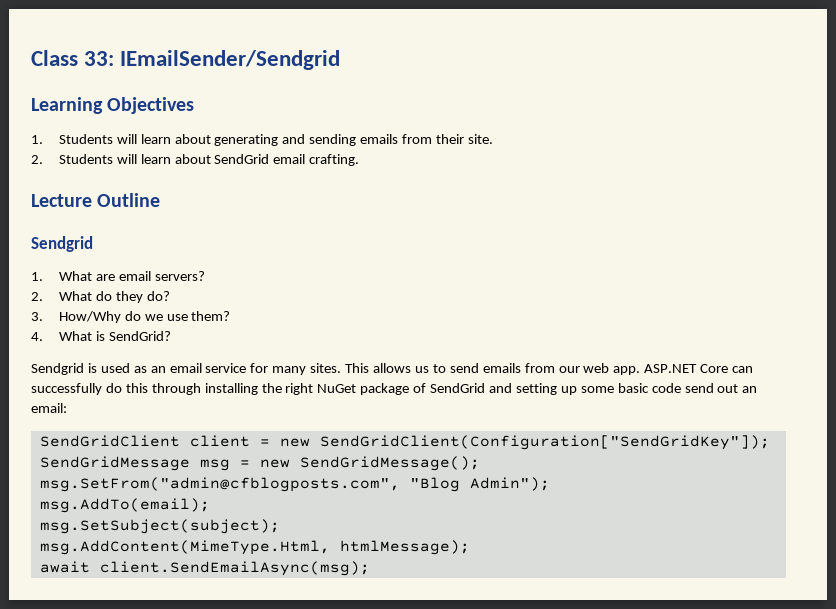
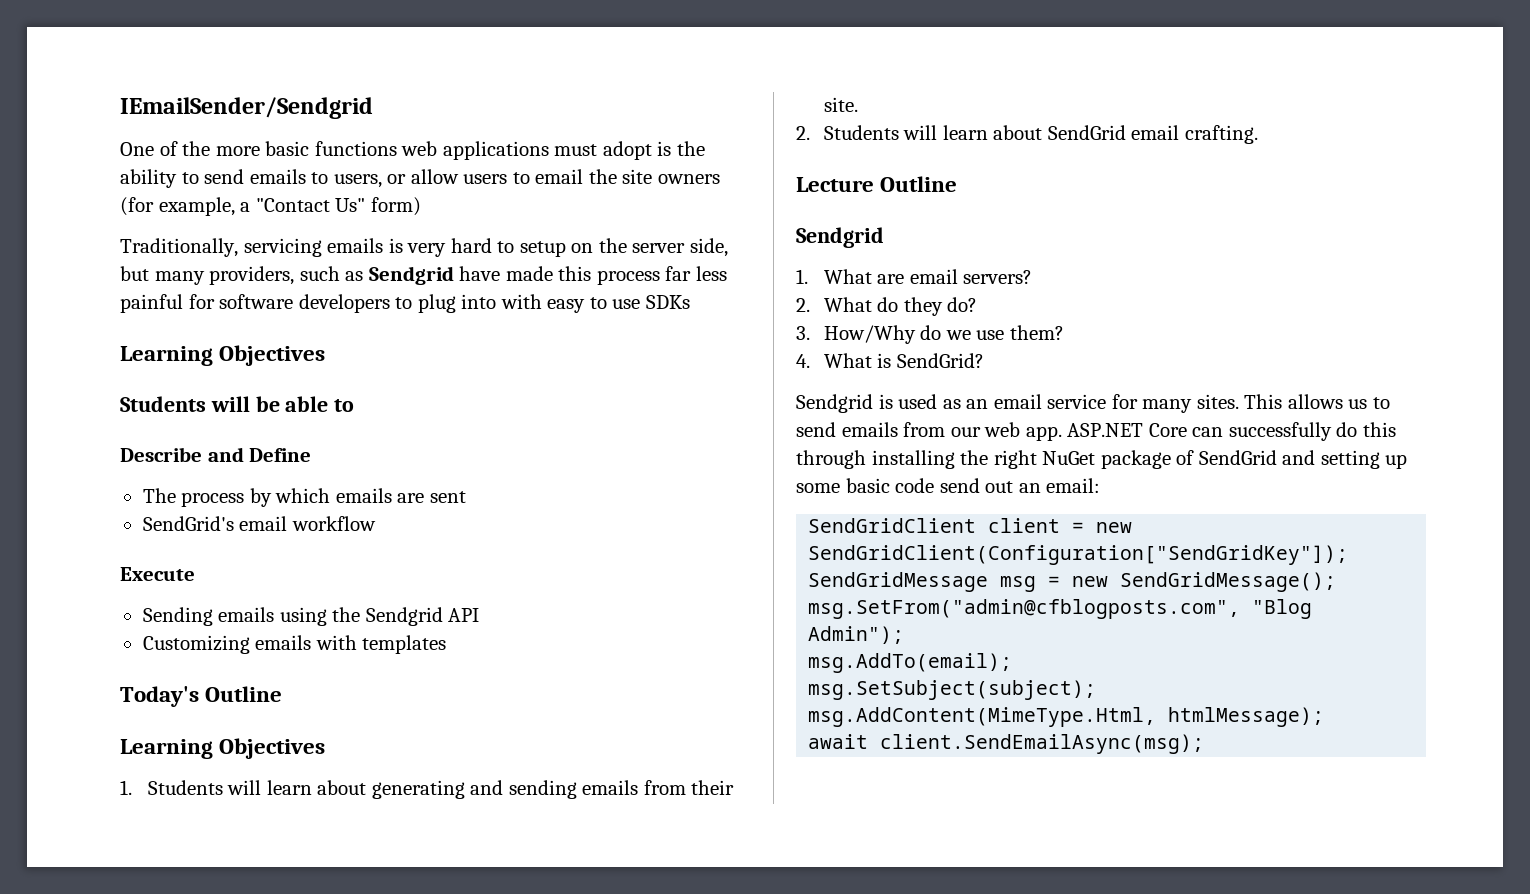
[31,50,115,66] Class 33: -> (120, 108) none
(341, 60) none -> [120,141,705,160] [120,169,720,188] [120,197,421,216] [120,238,728,257] [120,266,727,285] [120,294,690,313] [120,345,326,366] [120,396,355,412] [120,447,312,462] [142,488,466,507] [142,516,376,531] [120,567,195,581] [142,607,480,626] [142,635,447,654] [120,686,283,707] // One of the more basic functions web applications must adopt is the ability to send emails to users, or allow users to email the site owners (for example, a "Contact Us" form) // Traditionally, servicing emails is very hard to setup on the server side, but many providers, such as Sendgrid have made this process far less painful for software developers to plug into with easy to use SDKs // Learning Objectives // Students will be able to // Describe and Define // The process by which emails are sent // SendGrid's email workflow // Execute // Sending emails using the Sendgrid API // Customizing emails with templates // Today's Outline

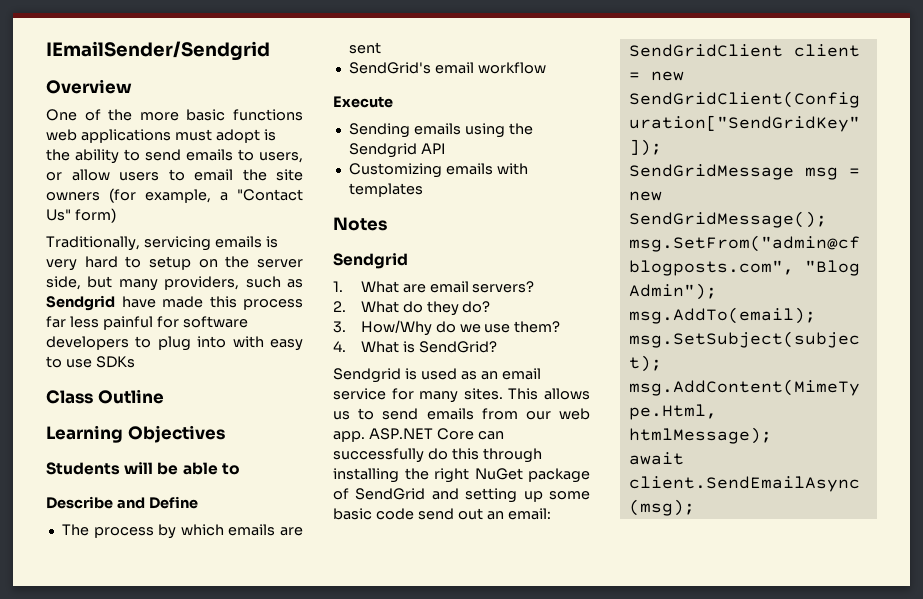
(373, 108) none -> [46,79,132,94] // Overview
(690, 302) none -> [46,389,164,404] // Class Outline
[120,686,283,707] [120,738,326,759] [120,780,735,799] [823,97,858,112] [796,125,1258,144] [796,176,958,192] Today's Outline // Learning Objectives // 1. Students will learn about generating and sending emails from their site. // 2. Students will learn about SendGrid email crafting. // Lecture Outline -> [333,217,387,231] Notes

